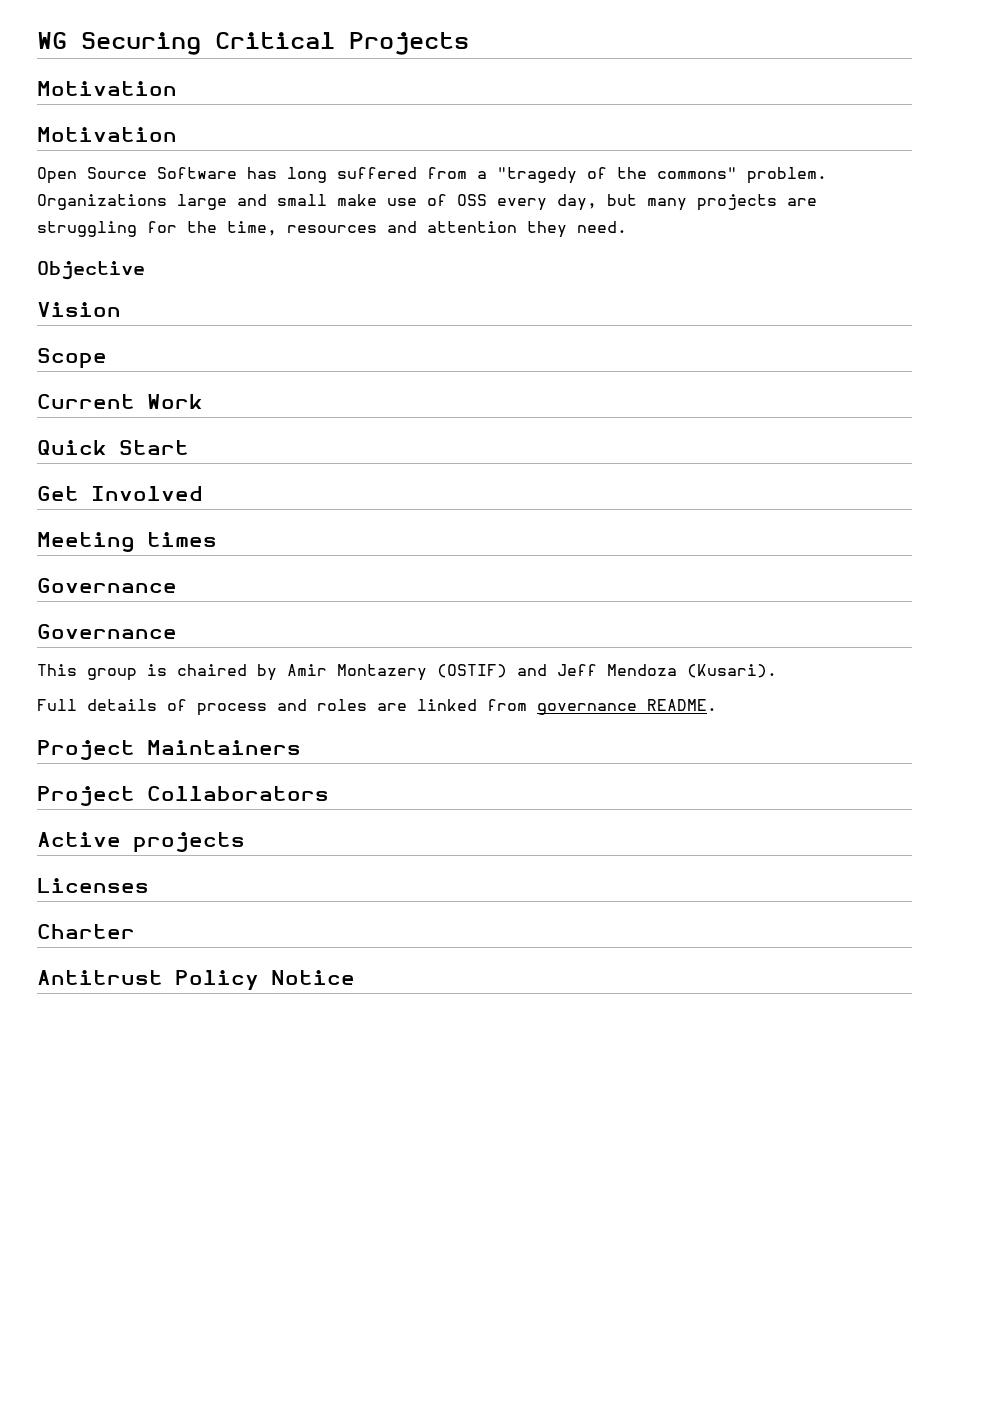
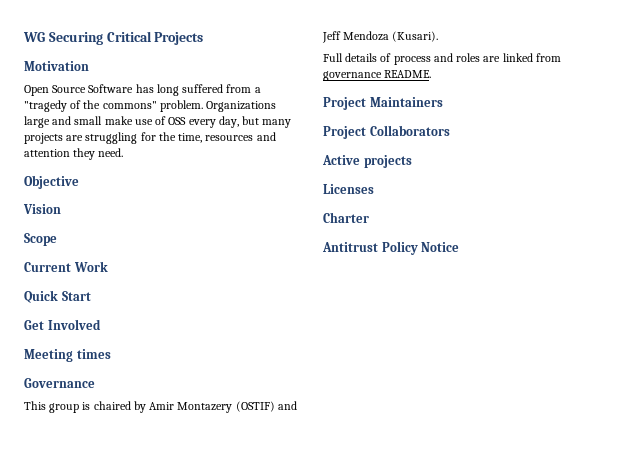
[37,127,177,142] // Motivation -> (89, 66) none
[37,624,177,639] // Governance -> (95, 383) none

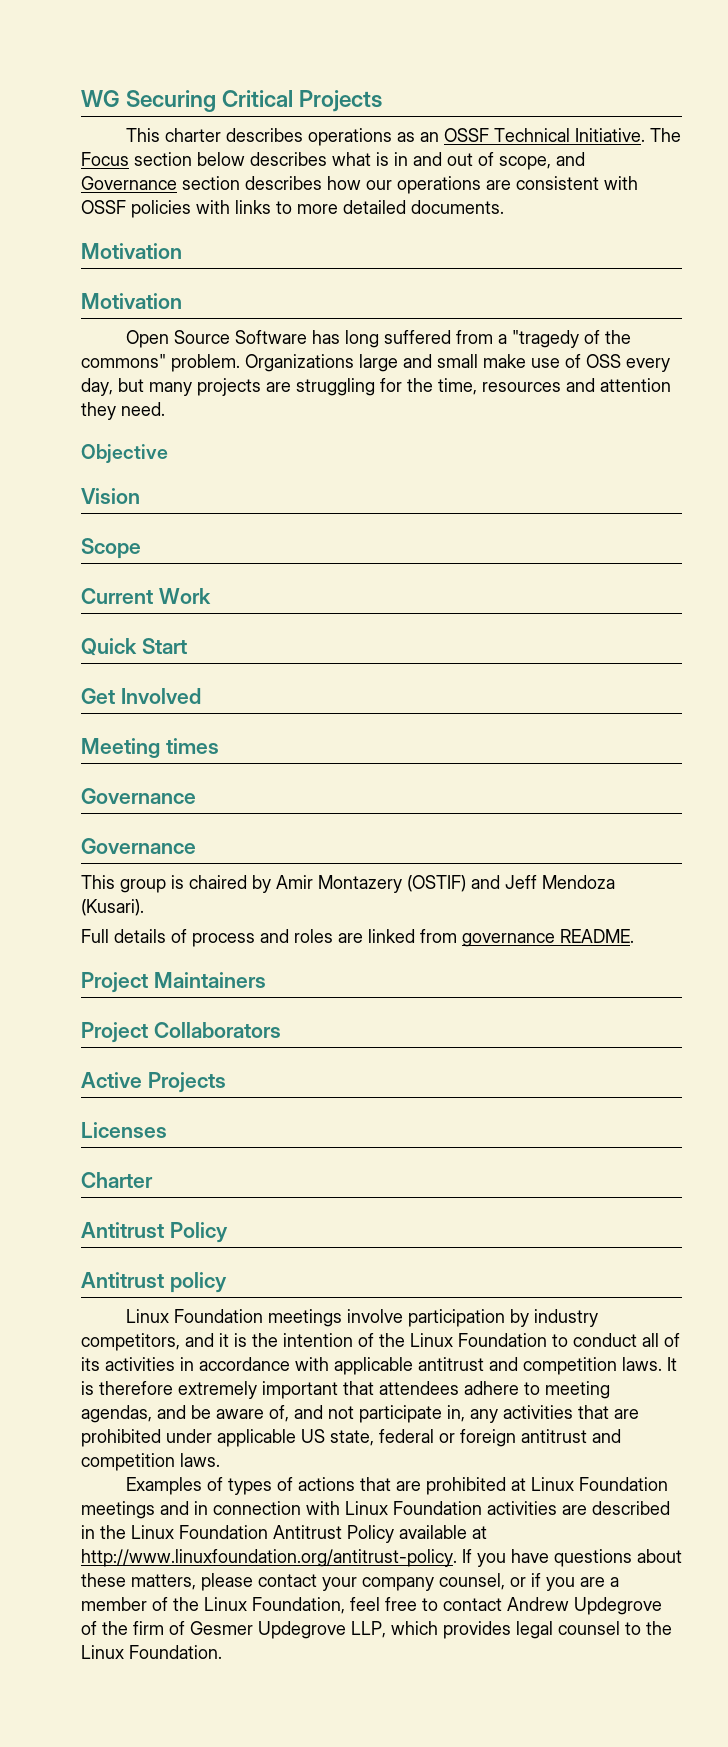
(204, 38) none -> [125,128,681,146] [81,152,585,170] [81,176,638,194] [81,200,504,218] [81,243,182,259] // This charter describes operations as an OSSF Technical Initiative. The Focus section below describes what is in and out of scope, and Governance section describes how our operations are consistent with OSSF policies with links to more detailed documents. // Motivation
(95, 383) none -> [81,838,196,854] // Governance
[363,155,412,168] projects -> [147,1072,226,1093] Projects
[421,242,460,252] Notice -> [81,1272,227,1293] [125,1309,598,1327] [81,1333,680,1351] [81,1357,677,1375] [81,1381,610,1399] [81,1405,639,1423] [81,1429,621,1447] [81,1453,220,1471] [125,1477,668,1495] [81,1501,670,1519] [81,1525,487,1543] [81,1549,682,1567] [81,1573,619,1591] [81,1597,662,1615] [81,1621,672,1639] [81,1645,222,1659] // Antitrust policy // Linux Foundation meetings involve participation by industry competitors, and it is the intention of the Linux Foundation to conduct all of its activities in accordance with applicable antitrust and competition laws. It is therefore extremely important that attendees adhere to meeting agendas, and be aware of, and not participate in, any activities that are prohibited under applicable US state, federal or foreign antitrust and competition laws. // Examples of types of actions that are prohibited at Linux Foundation meetings and in connection with Linux Foundation activities are described in the Linux Foundation Antitrust Policy available at http://www.linuxfoundation.org/antitrust-policy. If you have questions about these matters, please contact your company counsel, or if you are a member of the Linux Foundation, feel free to contact Andrew Updegrove of the firm of Gesmer Updegrove LLP, which provides legal counsel to the Linux Foundation.

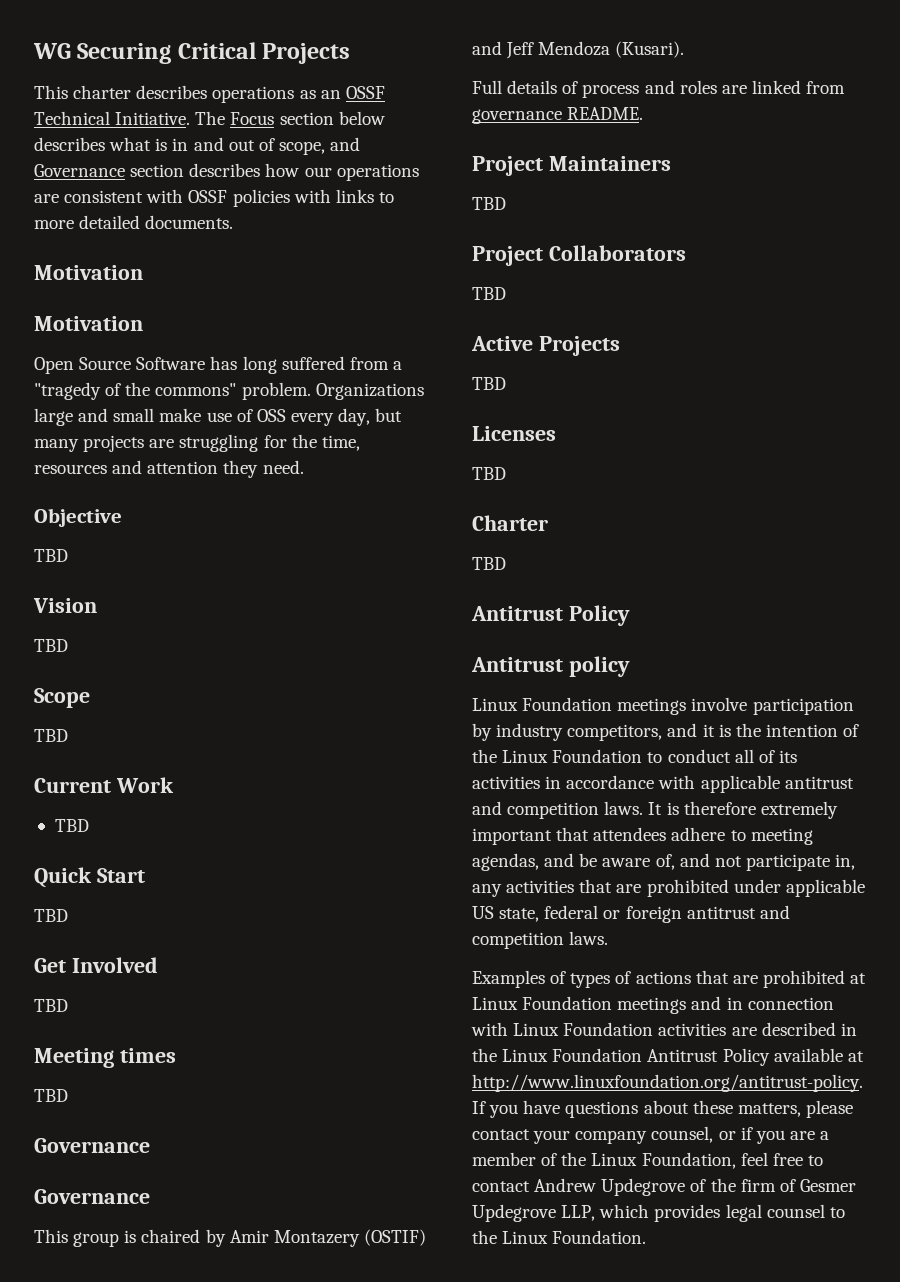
(168, 453) none -> [34,549,68,562] // TBD
(140, 496) none -> [34,639,68,652] // TBD
(141, 548) none -> [34,729,68,742] // TBD
(211, 596) none -> [54,819,89,832] // TBD
(187, 646) none -> [34,909,68,922] // TBD
(201, 696) none -> [34,999,68,1012] // TBD
(219, 746) none -> [34,1089,68,1102] // TBD
(266, 980) none -> [472,197,506,210] // TBD
(281, 1030) none -> [472,287,506,300] // TBD
(226, 1082) none -> [472,377,506,390] // TBD
(167, 1130) none -> [472,467,506,480] // TBD
(153, 1180) none -> [472,557,506,570] // TBD

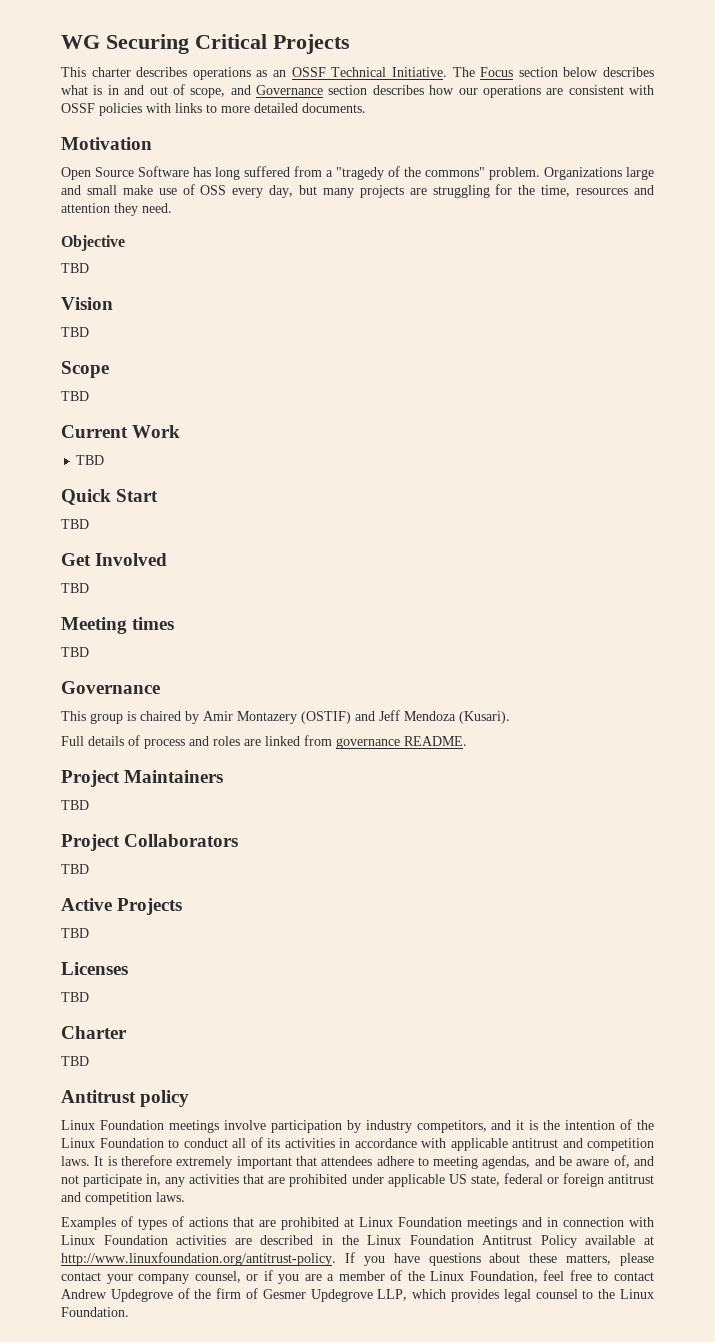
[34,316,143,331] // Motivation -> (152, 143) none
[34,1189,150,1204] // Governance -> (160, 687) none
[471,605,630,626] // Antitrust Policy -> (89, 1061) none

